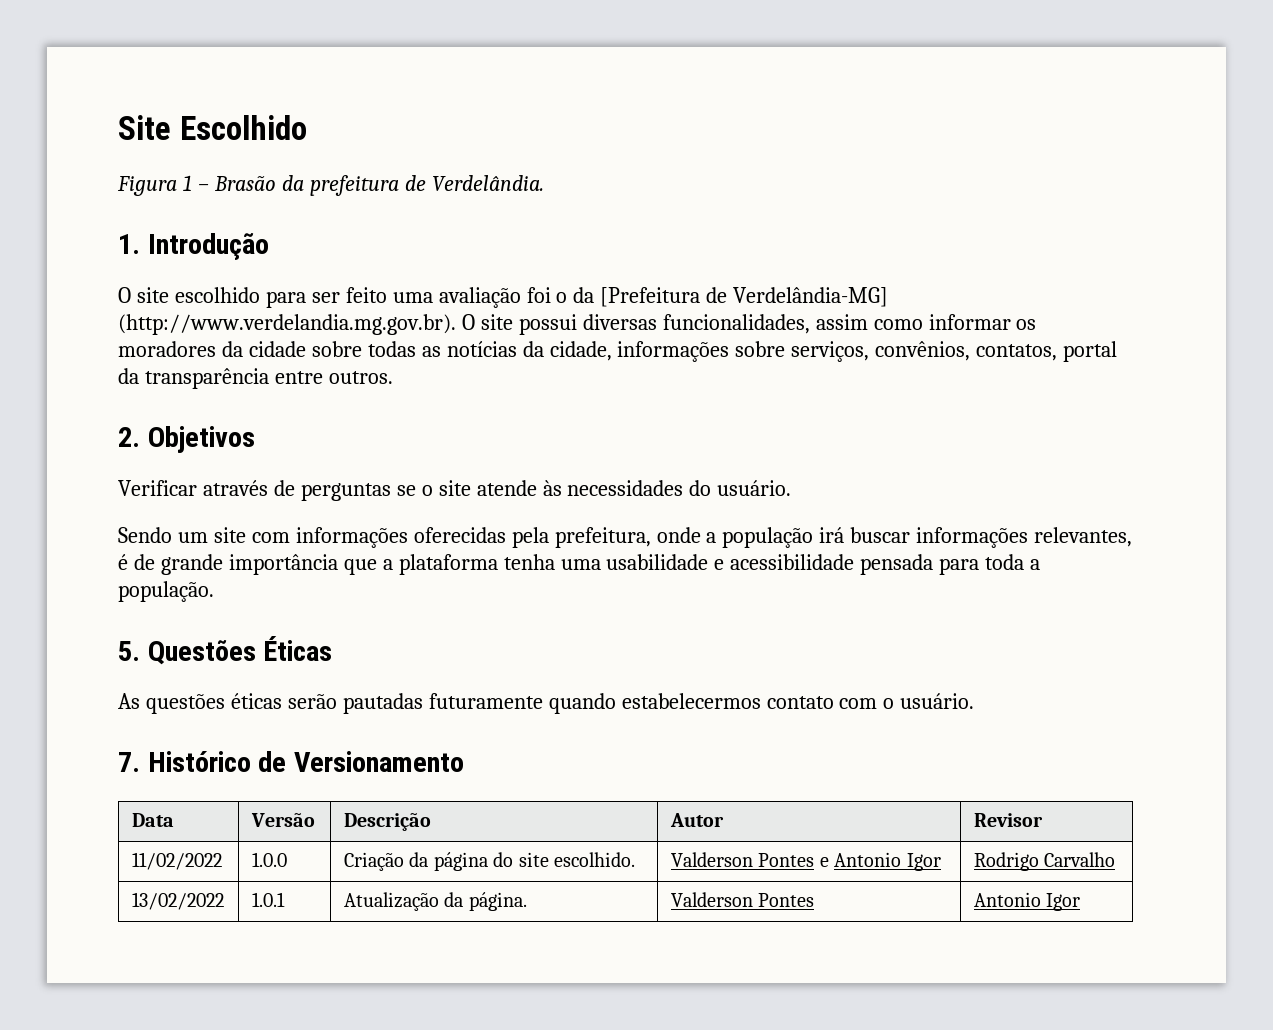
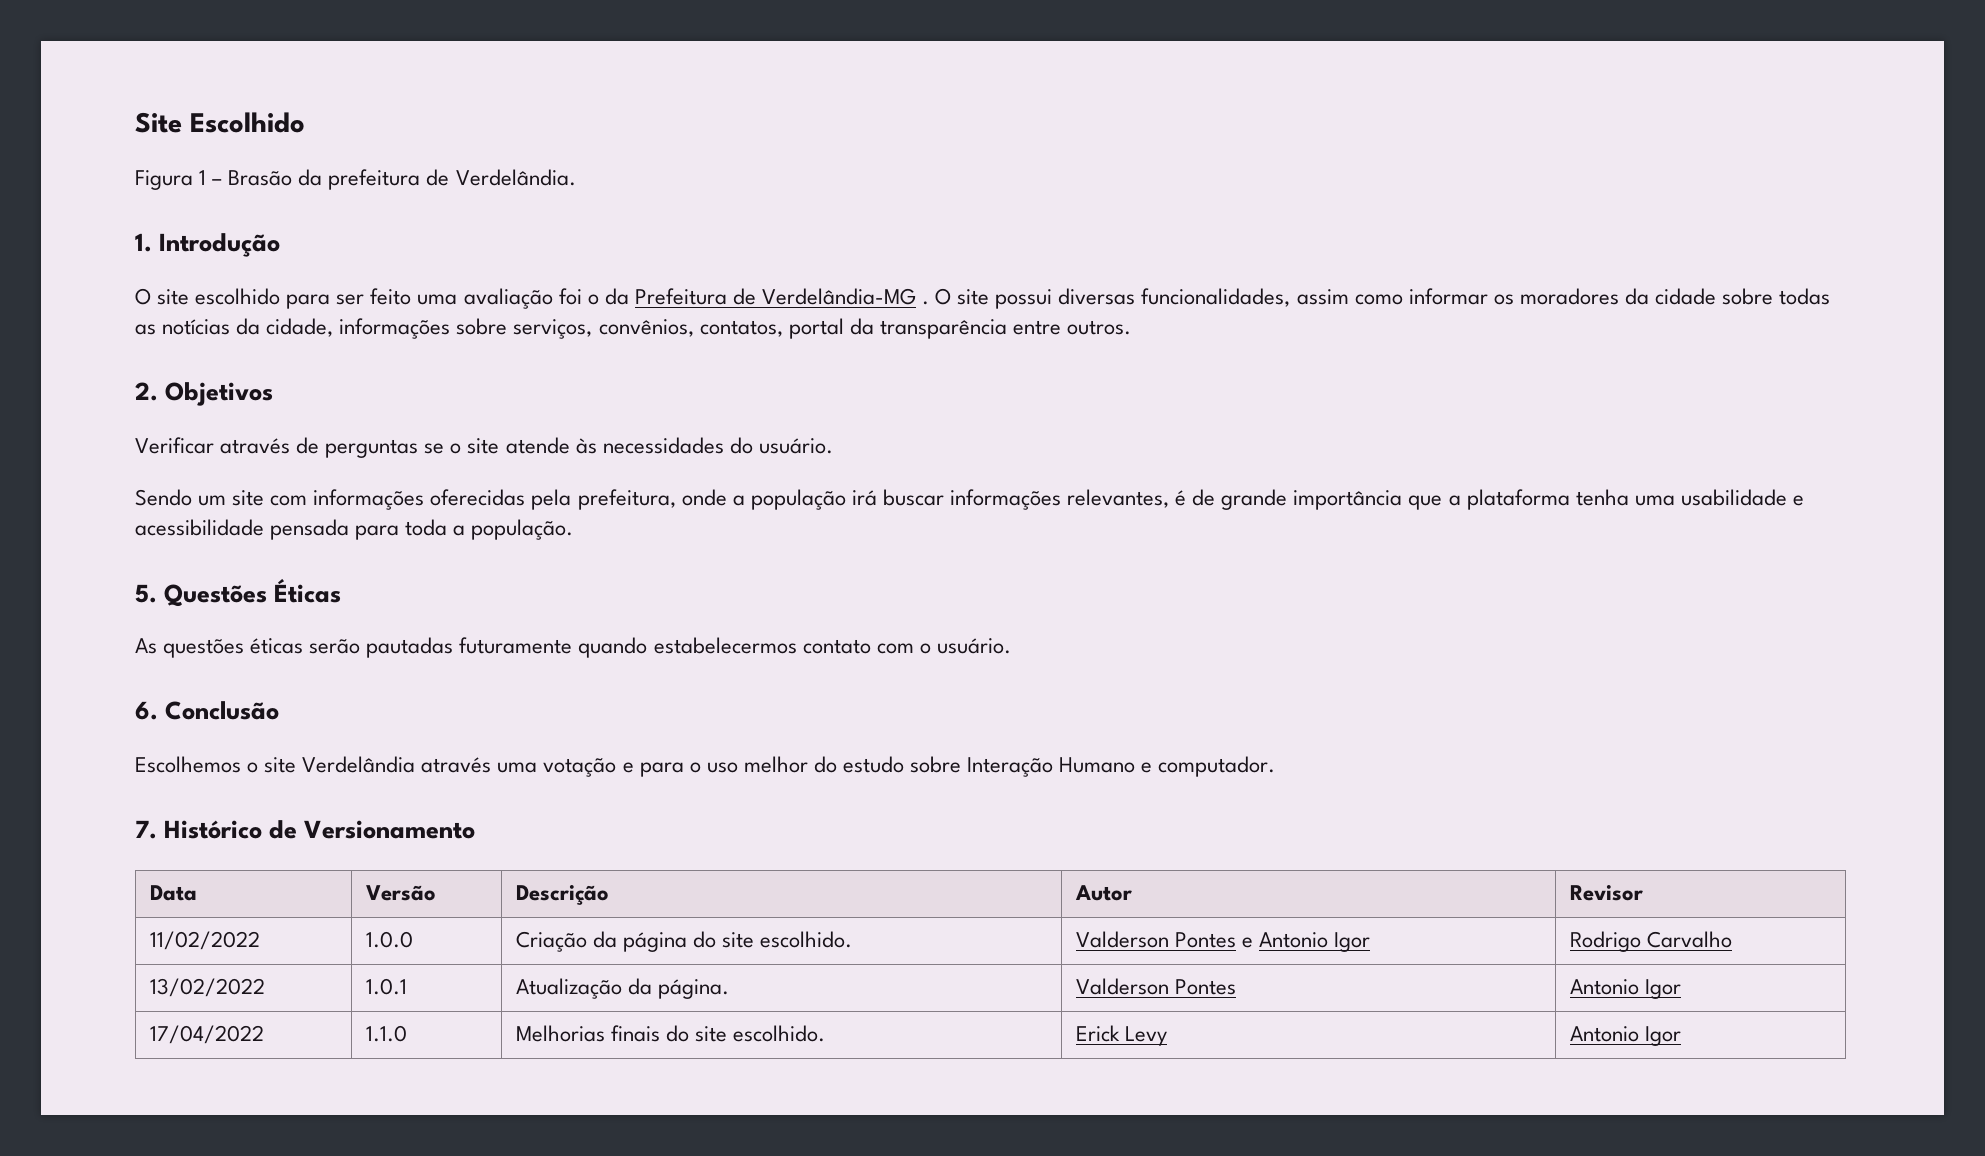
[600,287,889,307] [118,314,456,335] [Prefeitura de Verdelândia-MG] (http://www.verdelandia.mg.gov.br). -> [634,288,930,305] Prefeitura de Verdelândia-MG .
(975, 701) none -> [135,701,280,720] [135,756,1276,777] // 6. Conclusão // Escolhemos o site Verdelândia através uma votação e para o uso melhor do estudo sobre Interação Humano e computador.
(1081, 902) none -> [149,1025,264,1044] [365,1025,407,1042] [515,1025,826,1042] [1075,1025,1167,1046] [1569,1026,1681,1046] // 17/04/2022 | 1.1.0 | Melhorias finais do site escolhido. | Erick Levy | Antonio Igor

